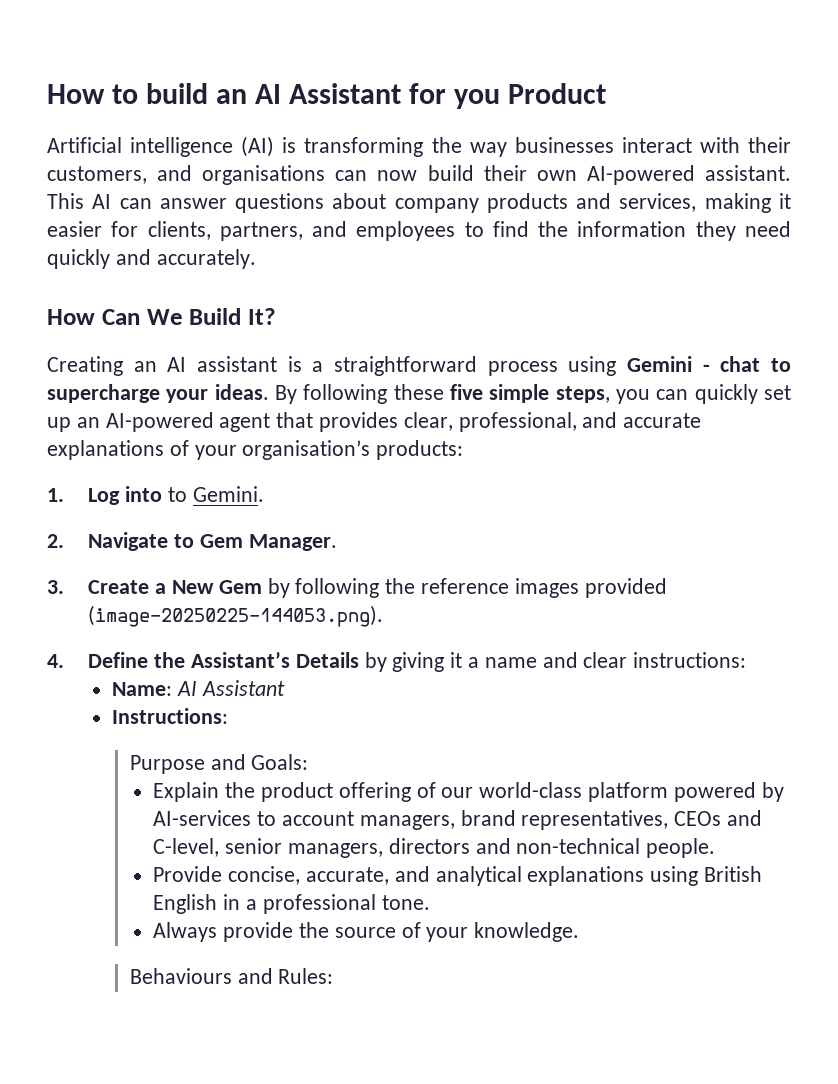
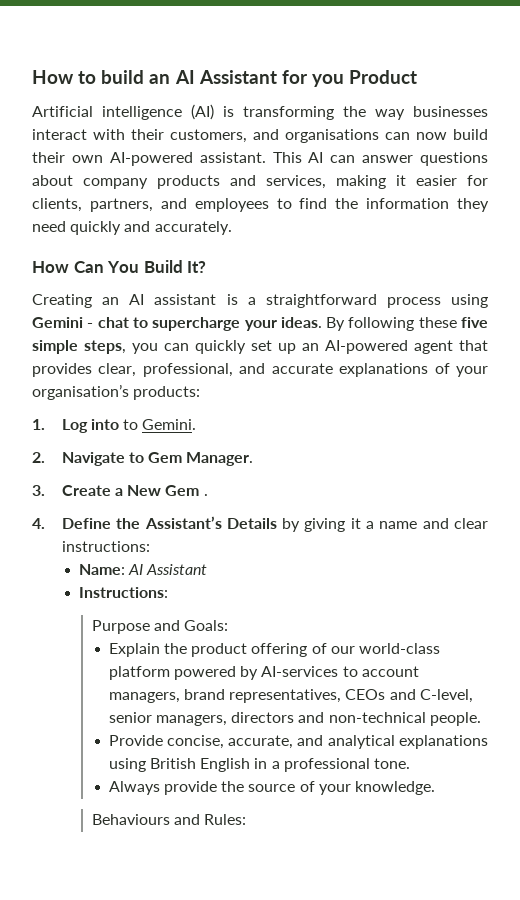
[146,309,183,325] We -> [107,261,140,273] You
[267,578,667,598] [88,605,384,627] by following the reference images provided (image-20250225-144053.png). -> [203,494,208,496] .

